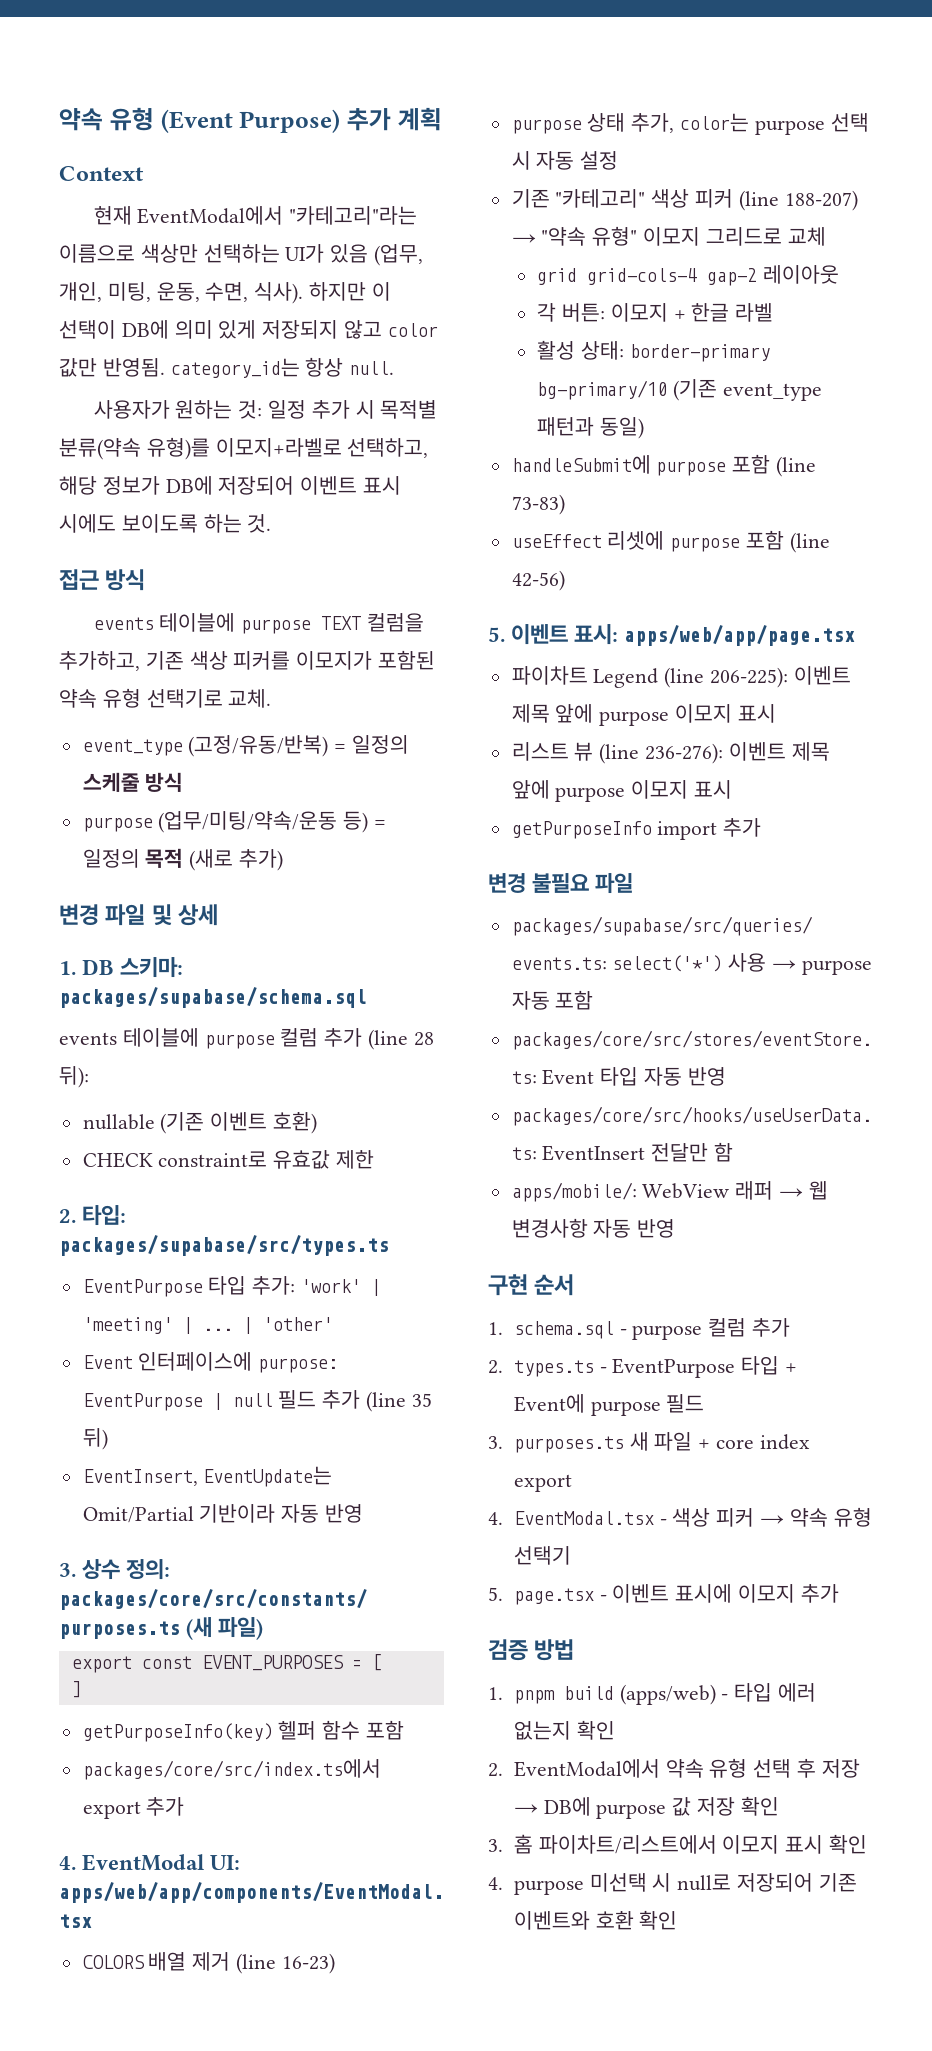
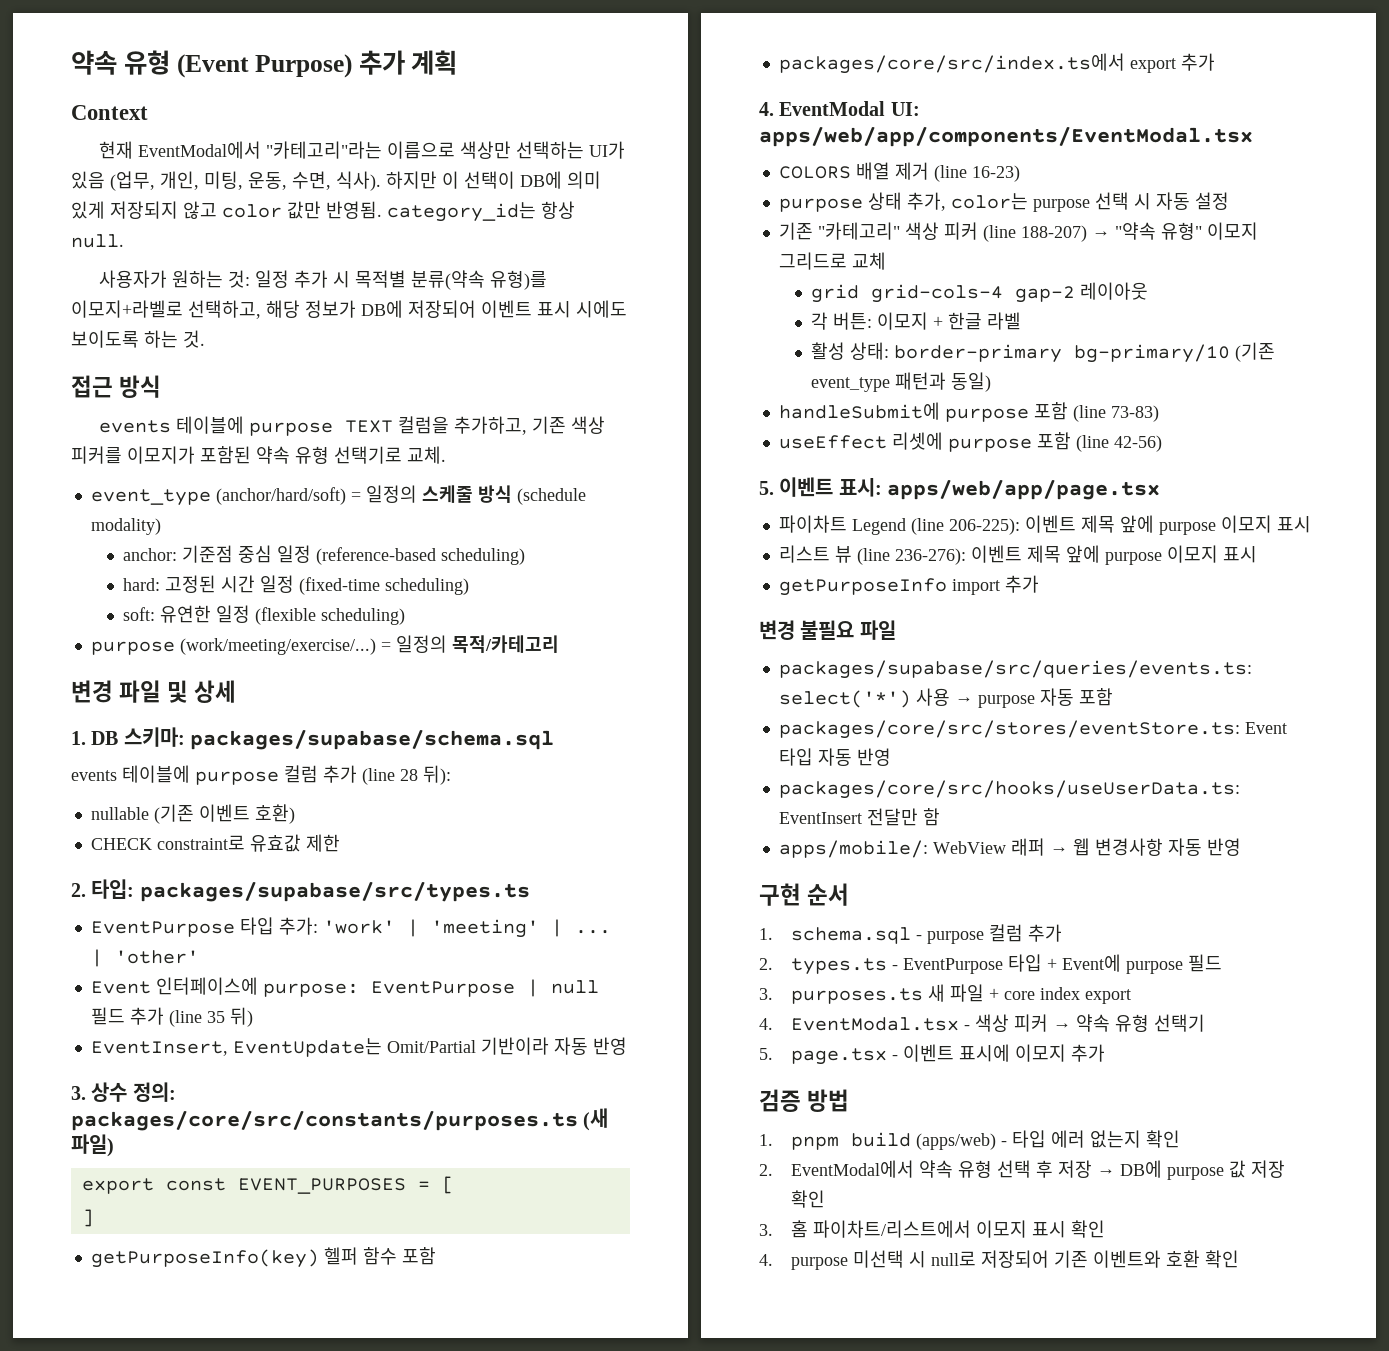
[188,735,329,757] (고정/유동/반복) -> [215,487,346,505] (anchor/hard/soft)
[82,811,387,833] [82,848,284,871] // purpose (업무/미팅/약속/운동 등) = 일정의 목적 (새로 추가) -> [516,488,586,505] [90,518,161,535] [123,545,526,565] [123,575,470,595] [123,605,406,625] [90,635,559,655] (schedule modality) // anchor: 기준점 중심 일정 (reference-based scheduling) // hard: 고정된 시간 일정 (fixed-time scheduling) // soft: 유연한 일정 (flexible scheduling) // purpose (work/meeting/exercise/...) = 일정의 목적/카테고리

